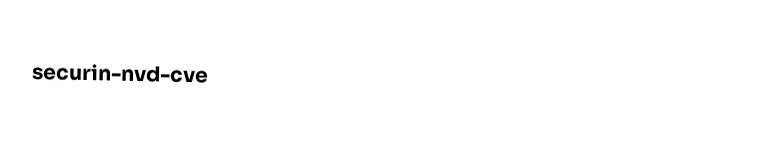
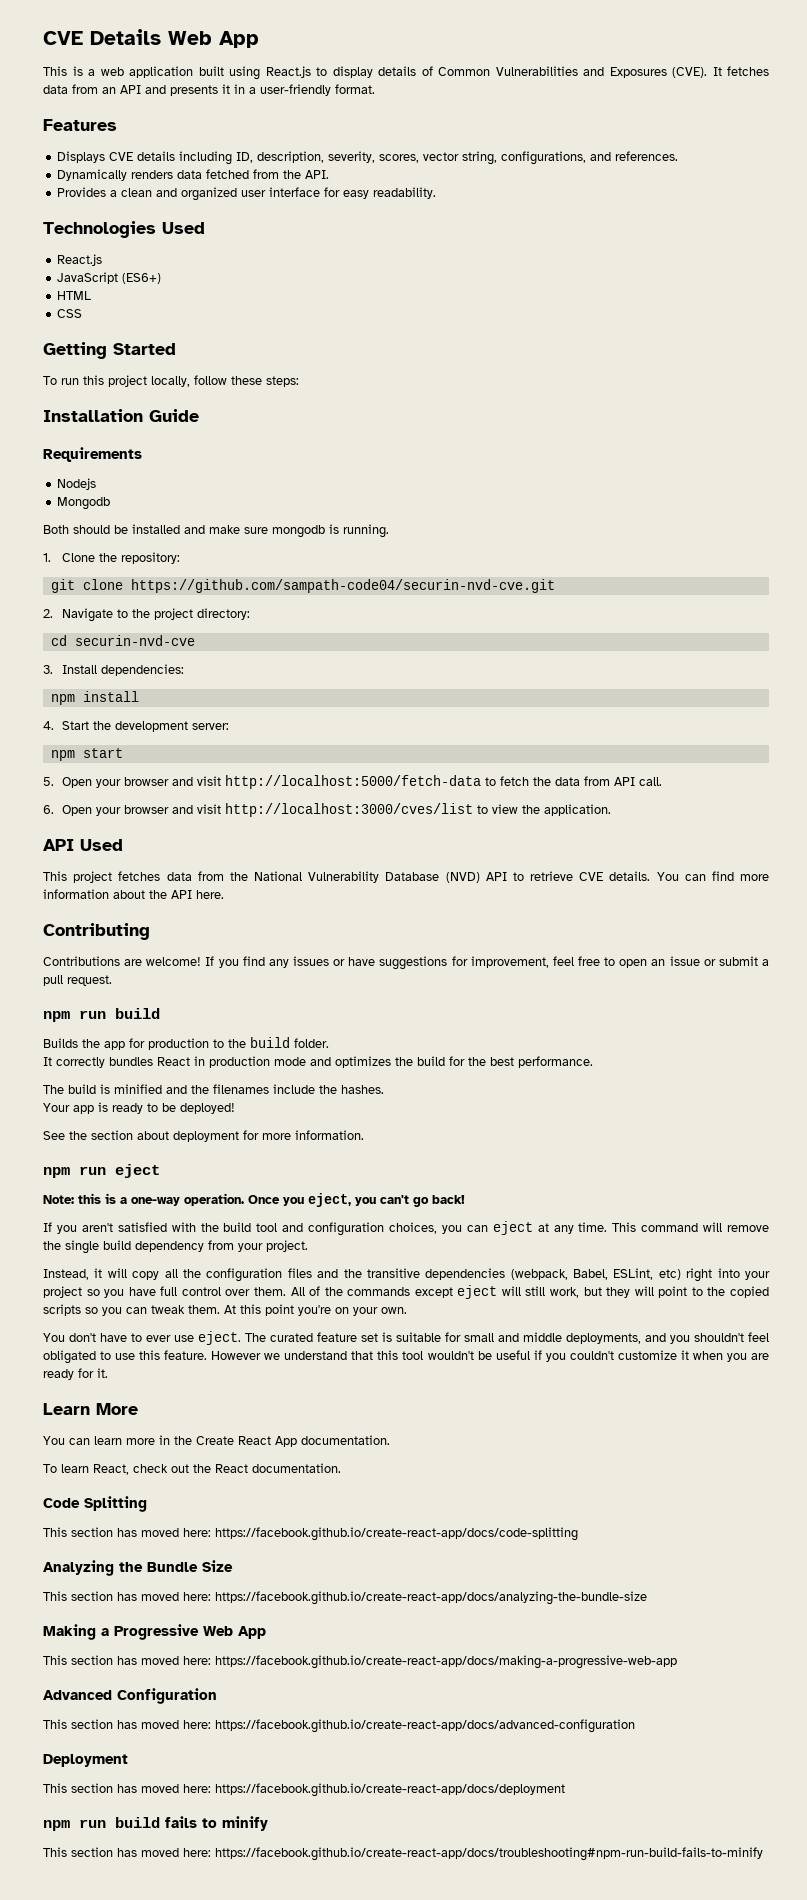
[31,62,209,84] securin-nvd-cve -> [43,29,259,48] [43,66,769,80] [43,84,375,96] [43,119,117,131] [57,151,679,165] [57,169,330,181] [57,187,437,201] [43,221,205,238] [57,254,103,266] [57,272,162,284] [57,291,92,300] [57,309,83,318] [43,342,176,359] [43,375,299,387] [43,409,199,422] [43,447,142,462] [57,478,97,490] [57,497,111,510] [43,524,389,538] [43,552,180,564] [50,579,555,593] [43,608,250,622] [50,635,195,646] [43,664,184,676] [50,691,139,705] [43,721,229,732] [50,748,123,761] [43,775,662,789] [43,803,611,817] [43,839,123,851] [43,871,769,883] [43,889,224,899] [43,923,150,940] [43,956,769,970] [43,975,112,986] [43,1008,160,1022] [43,1037,329,1050] [43,1056,593,1068] [43,1084,384,1094] [43,1102,235,1114] [43,1130,364,1142] [43,1164,160,1178] [43,1193,465,1207] [43,1221,769,1236] [43,1240,308,1254] [43,1268,771,1282] [43,1285,770,1299] [43,1304,407,1316] [43,1331,769,1345] [43,1350,769,1364] [43,1368,108,1380] [43,1403,138,1415] [43,1435,390,1447] [43,1463,341,1475] [43,1496,147,1512] [43,1527,578,1541] [43,1560,233,1576] [43,1591,647,1605] [43,1624,266,1640] [43,1655,677,1669] [43,1688,217,1704] [43,1719,635,1733] [43,1754,128,1767] [43,1783,565,1797] [43,1816,268,1831] [43,1847,763,1861] CVE Details Web App // This is a web application built using React.js to display details of Common Vulnerabilities and Exposures (CVE). It fetches data from an API and presents it in a user-friendly format. // Features // Displays CVE details including ID, description, severity, scores, vector string, configurations, and references. // Dynamically renders data fetched from the API. // Provides a clean and organized user interface for easy readability. // Technologies Used // React.js // JavaScript (ES6+) // HTML // CSS // Getting Started // To run this project locally, follow these steps: // Installation Guide // Requirements // Nodejs // Mongodb // Both should be installed and make sure mongodb is running. // 1. Clone the repository: // git clone https://github.com/sampath-code04/securin-nvd-cve.git // 2. Navigate to the project directory: // cd securin-nvd-cve // 3. Install dependencies: // npm install // 4. Start the development server: // npm start // 5. Open your browser and visit http://localhost:5000/fetch-data to fetch the data from API call. // 6. Open your browser and visit http://localhost:3000/cves/list to view the application. // API Used // This project fetches data from the National Vulnerability Database (NVD) API to retrieve CVE details. You can find more information about the API here. // Contributing // Contributions are welcome! If you find any issues or have suggestions for improvement, feel free to open an issue or submit a pull request. // npm run build // Builds the app for production to the build folder. // It correctly bundles React in production mode and optimizes the build for the best performance. // The build is minified and the filenames include the hashes. // Your app is ready to be deployed! // See the section about deployment for more information. // npm run eject // Note: this is a one-way operation. Once you eject, you can't go back! // If you aren't satisfied with the build tool and configuration choices, you can eject at any time. This command will remove the single build dependency from your project. // Instead, it will copy all the configuration files and the transitive dependencies (webpack, Babel, ESLint, etc) right into your project so you have full control over them. All of the commands except eject will still work, but they will point to the copied scripts so you can tweak them. At this point you're on your own. // You don't have to ever use eject. The curated feature set is suitable for small and middle deployments, and you shouldn't feel obligated to use this feature. However we understand that this tool wouldn't be useful if you couldn't customize it when you are ready for it. // Learn More // You can learn more in the Create React App documentation. // To learn React, check out the React documentation. // Code Splitting // This section has moved here: https://facebook.github.io/create-react-app/docs/code-splitting // Analyzing the Bundle Size // This section has moved here: https://facebook.github.io/create-react-app/docs/analyzing-the-bundle-size // Making a Progressive Web App // This section has moved here: https://facebook.github.io/create-react-app/docs/making-a-progressive-web-app // Advanced Configuration // This section has moved here: https://facebook.github.io/create-react-app/docs/advanced-configuration // Deployment // This section has moved here: https://facebook.github.io/create-react-app/docs/deployment // npm run build fails to minify // This section has moved here: https://facebook.github.io/create-react-app/docs/troubleshooting#npm-run-build-fails-to-minify

